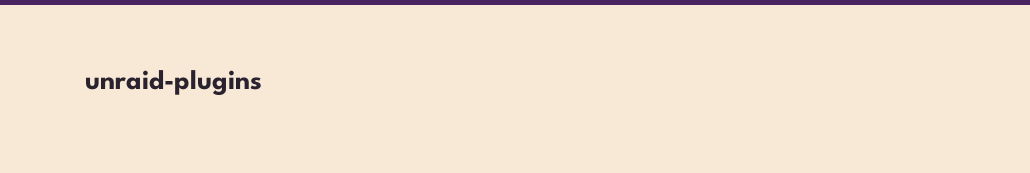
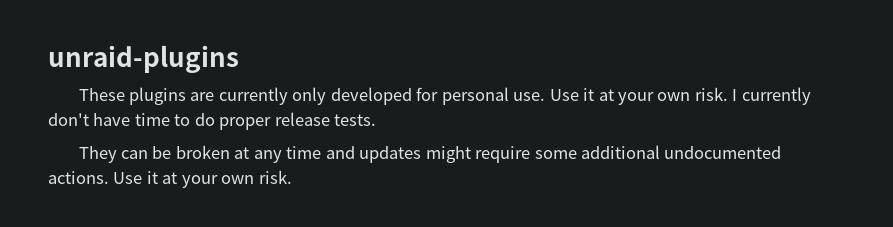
(262, 83) none -> [78,87,811,105] [48,112,377,130] [78,145,782,163] [48,170,292,188] // These plugins are currently only developed for personal use. Use it at your own risk. I currently don't have time to do proper release tests. // They can be broken at any time and updates might require some additional undocumented actions. Use it at your own risk.

